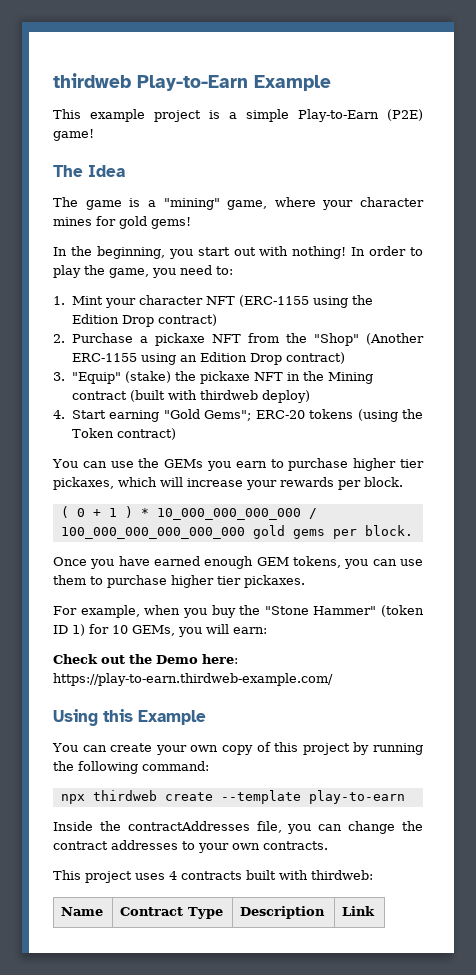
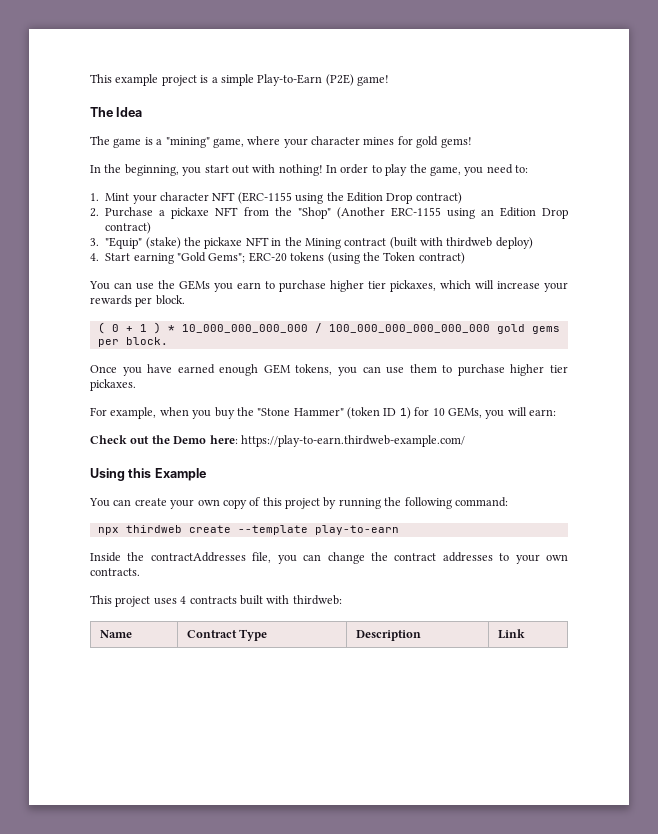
[53,73,331,91] thirdweb Play-to-Earn Example // -> (90, 78) none

